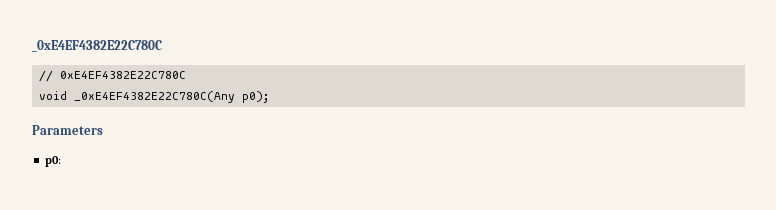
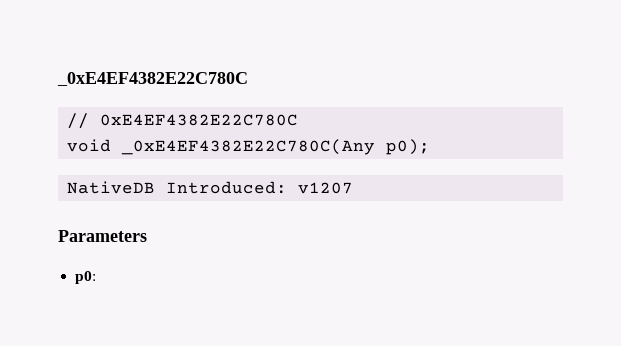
(270, 97) none -> [67,181,354,194] // NativeDB Introduced: v1207

